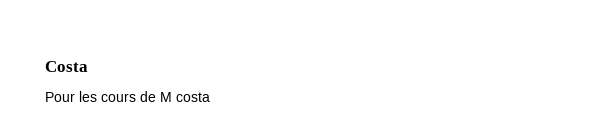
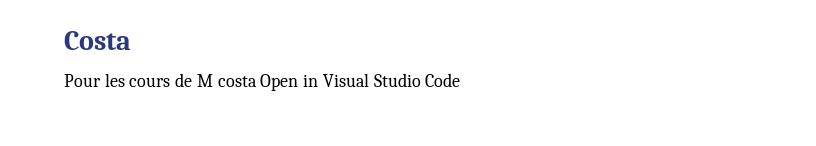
(210, 97) none -> [260,73,461,91] Open in Visual Studio Code

